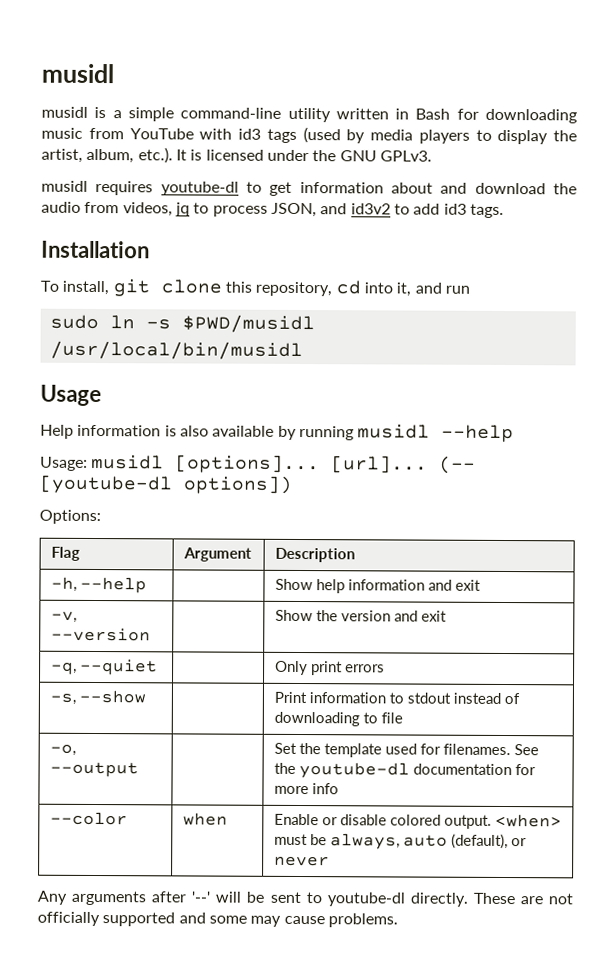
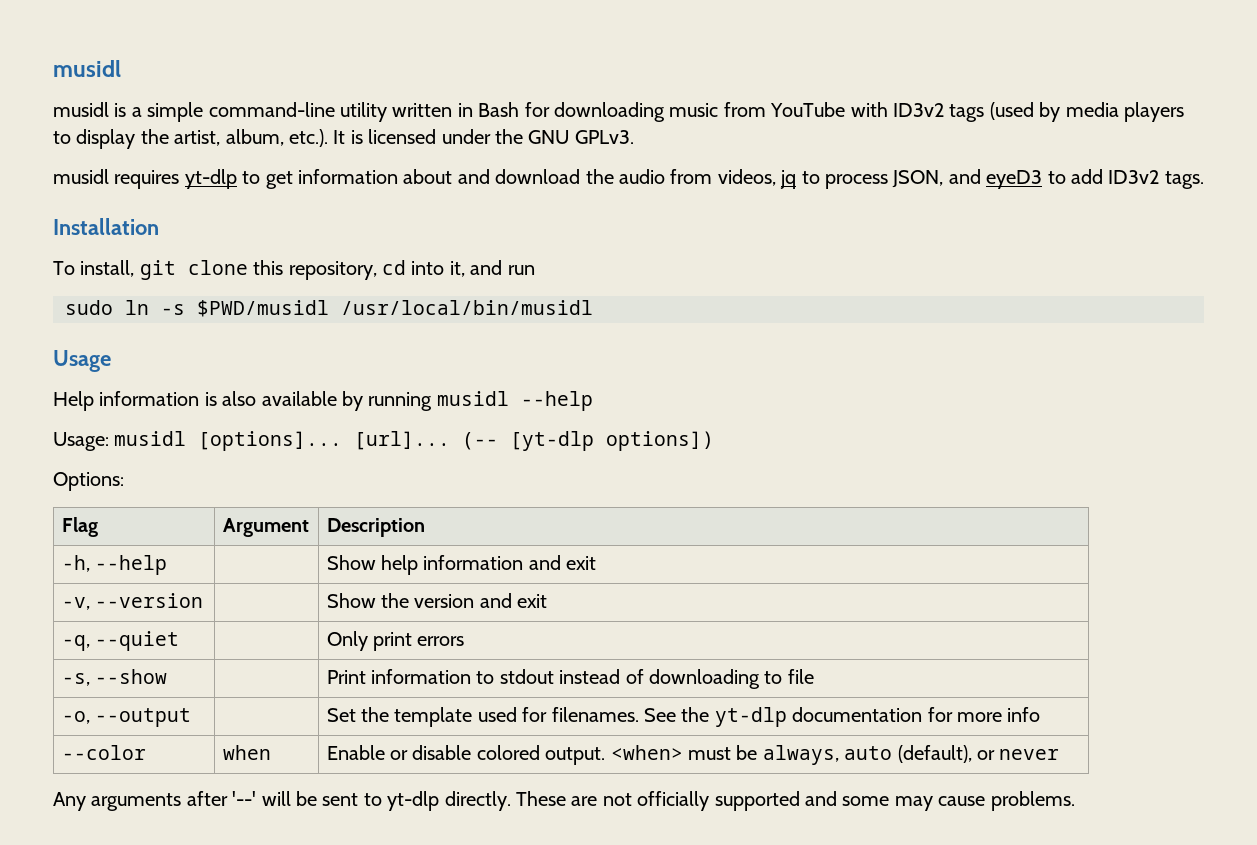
[238,128,261,140] id3 -> [892,103,944,117] ID3v2
[160,181,239,196] youtube-dl -> [184,169,237,189] yt-dlp
[350,203,391,215] id3v2 -> [986,170,1043,189] eyeD3
[443,203,467,215] id3 -> [1108,170,1160,184] ID3v2
[39,474,173,494] [youtube-dl -> [510,431,595,451] [yt-dlp
[298,761,410,779] youtube-dl -> [714,707,787,727] yt-dlp
[326,892,405,907] youtube-dl -> [387,791,440,811] yt-dlp

